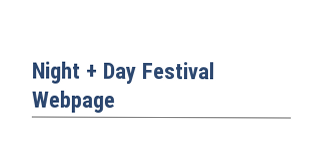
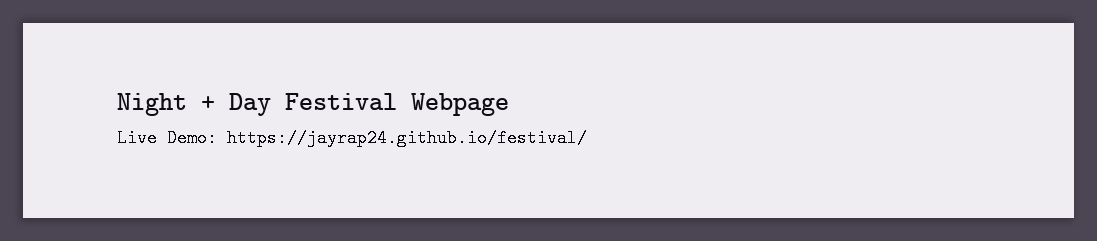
(115, 101) none -> [117,129,587,147] // Live Demo: https://jayrap24.github.io/festival/

